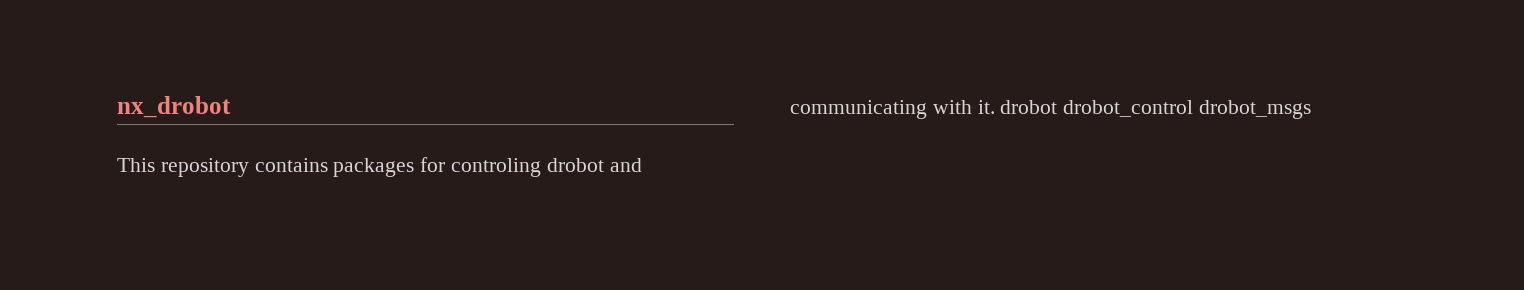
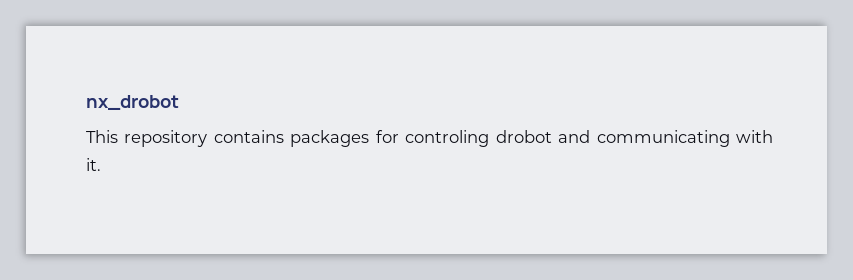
[1000,100,1312,119] drobot drobot_control drobot_msgs -> (101, 164) none

